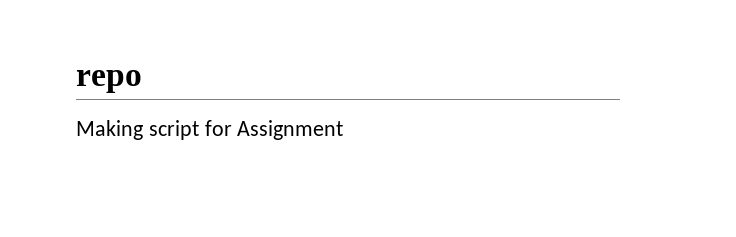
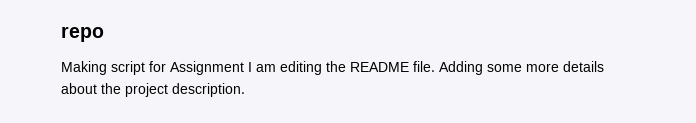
(344, 130) none -> [248,61,604,75] [61,83,245,97] I am editing the README file. Adding some more details about the project description.

